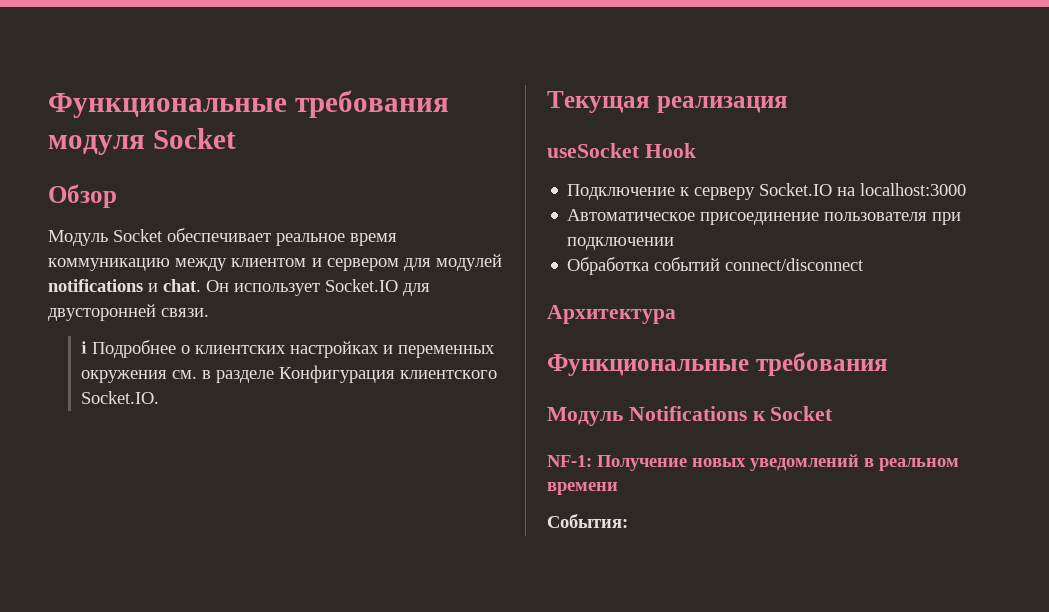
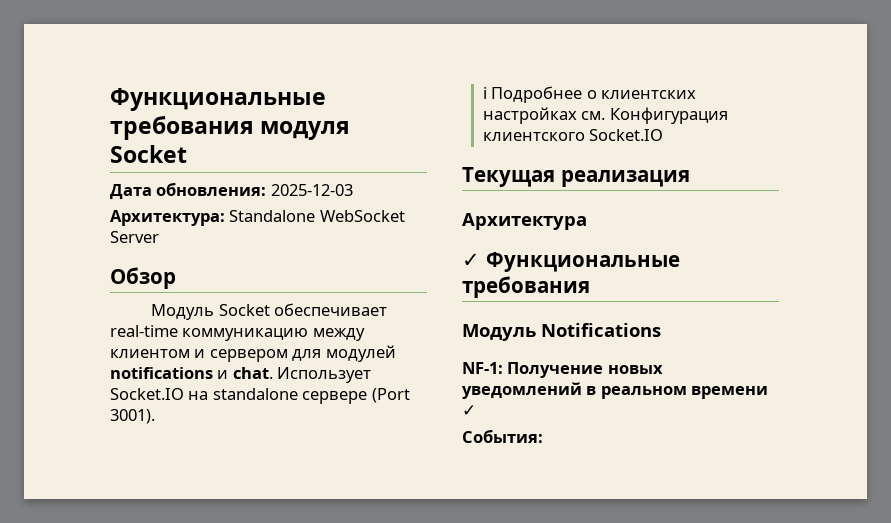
(236, 138) none -> [110,182,353,200] [110,210,405,226] [110,231,159,243] // Дата обновления: 2025-12-03 // Архитектура: Standalone WebSocket Server
[276,233,397,246] реальное время -> [110,325,178,337] real-time
[206,279,430,296] [48,304,209,321] Он использует Socket.IO для двусторонней связи. -> [277,367,372,383] [110,388,410,404] [110,409,155,424] Использует Socket.IO на standalone сервере (Port 3001).
[383,345,496,358] [81,370,275,383] и переменных окружения см. в разделе -> [581,111,606,120] см.
[81,391,160,404] Socket.IO. -> [589,129,664,141] Socket.IO
[547,143,696,158] [567,183,967,200] [567,209,962,225] [567,237,675,250] [567,257,865,275] // useSocket Hook // Подключение к серверу Socket.IO на localhost:3000 // Автоматическое присоединение пользователя при подключении // Обработка событий connect/disconnect -> (690, 178) none
(676, 314) none -> [462,253,480,267] ✓
[752,406,834,421] к Socket -> (661, 330) none
(618, 488) none -> [462,405,476,416] ✓

